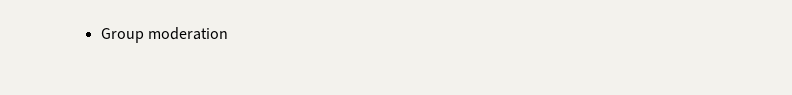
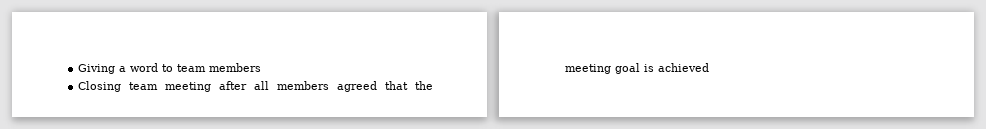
[100,27,228,43] Group moderation -> [78,63,262,74] [78,81,434,92] [565,63,710,74] Giving a word to team members // Closing team meeting after all members agreed that the meeting goal is achieved

